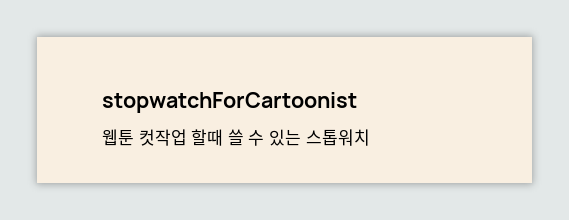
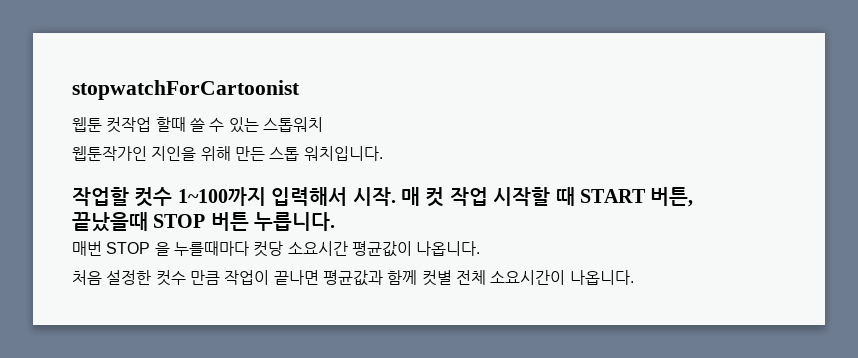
(370, 137) none -> [72,146,383,161] [72,187,694,207] [72,212,336,232] [72,241,481,257] [72,270,634,286] // 웹툰작가인 지인을 위해 만든 스톱 워치입니다. // 작업할 컷수 1~100까지 입력해서 시작. 매 컷 작업 시작할 때 START 버튼, 끝났을때 STOP 버튼 누릅니다. // 매번 STOP 을 누를때마다 컷당 소요시간 평균값이 나옵니다. // 처음 설정한 컷수 만큼 작업이 끝나면 평균값과 함께 컷별 전체 소요시간이 나옵니다.

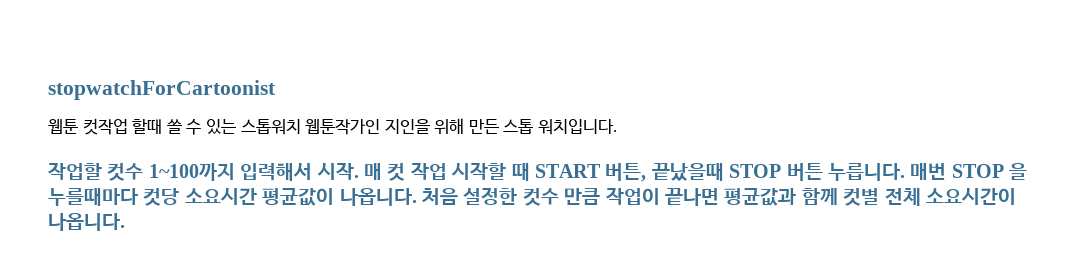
(323, 124) // -> (301, 126) none
(336, 221) // -> (905, 172) none
(481, 248) // -> (417, 197) none

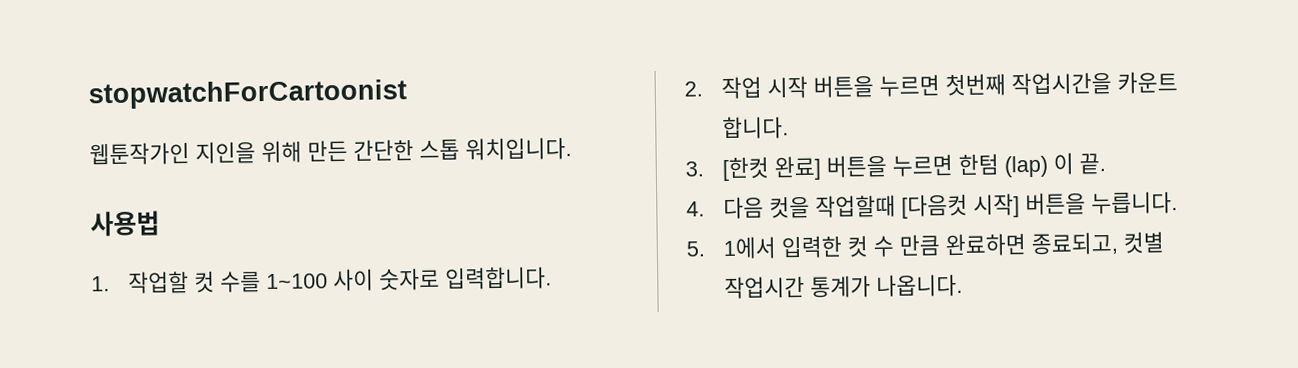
[48,118,301,135] 웹툰 컷작업 할때 쓸 수 있는 스톱워치 -> (407, 94) none
(499, 126) none -> [353,139,414,161] 간단한
[48,162,1028,182] [48,187,1016,206] 작업할 컷수 1~100까지 입력해서 시작. 매 컷 작업 시작할 때 START 버튼, 끝났을때 STOP 버튼 누릅니다. 매번 STOP 을 누를때마다 컷당 소요시간 평균값이 나옵니다. 처음 설정한 컷수 만큼 작업이 끝나면 평균값과 함께 컷별 전체 소요시간이 -> [90,210,160,237] [91,266,553,294] [684,71,1179,100] [722,116,790,140] [685,152,1107,182] [686,191,1179,220] [686,231,1165,260] [724,275,872,300] 사용법 // 1. 작업할 컷 수를 1~100 사이 숫자로 입력합니다. // 2. 작업 시작 버튼을 누르면 첫번째 작업시간을 카운트 합니다. // 3. [한컷 완료] 버튼을 누르면 한텀 (lap) 이 끝. // 4. 다음 컷을 작업할때 [다음컷 시작] 버튼을 누릅니다. // 5. 1에서 입력한 컷 수 만큼 완료하면 종료되고, 컷별 작업시간 통계가

